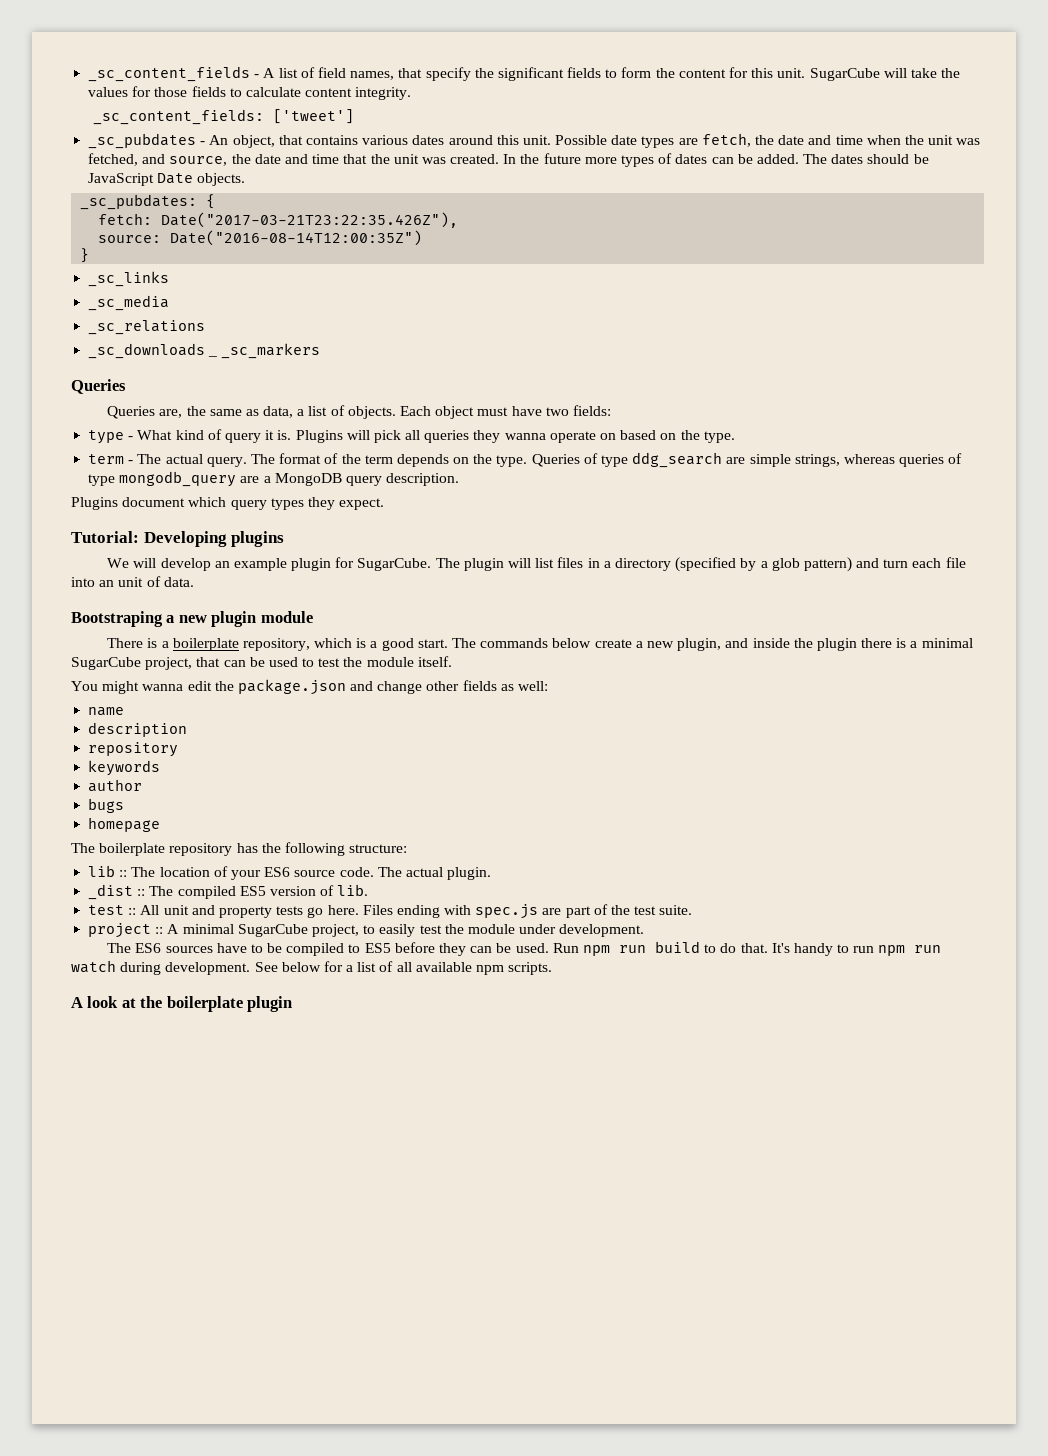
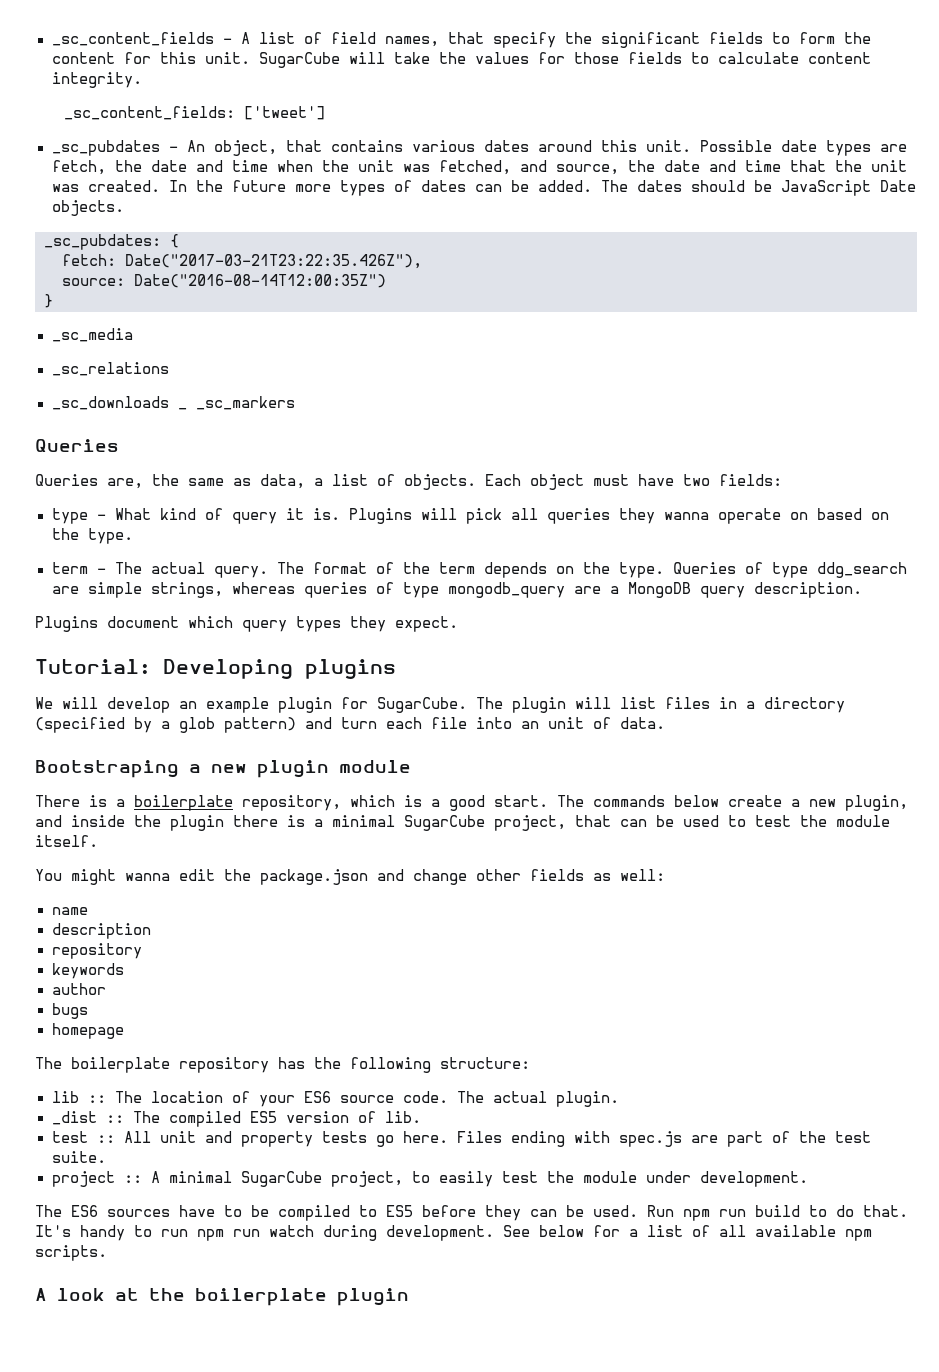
[88,271,170,287] // _sc_links -> (53, 301) none

